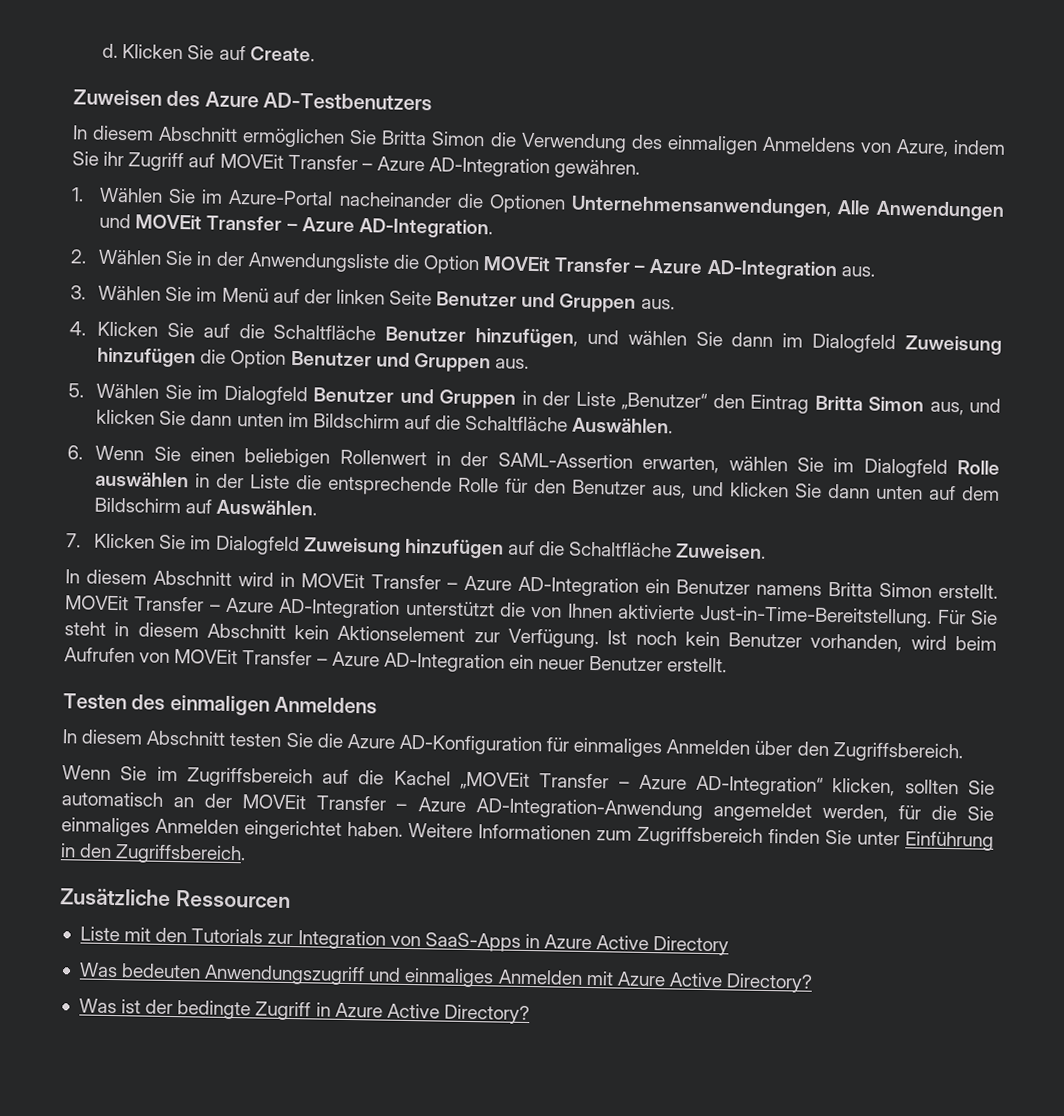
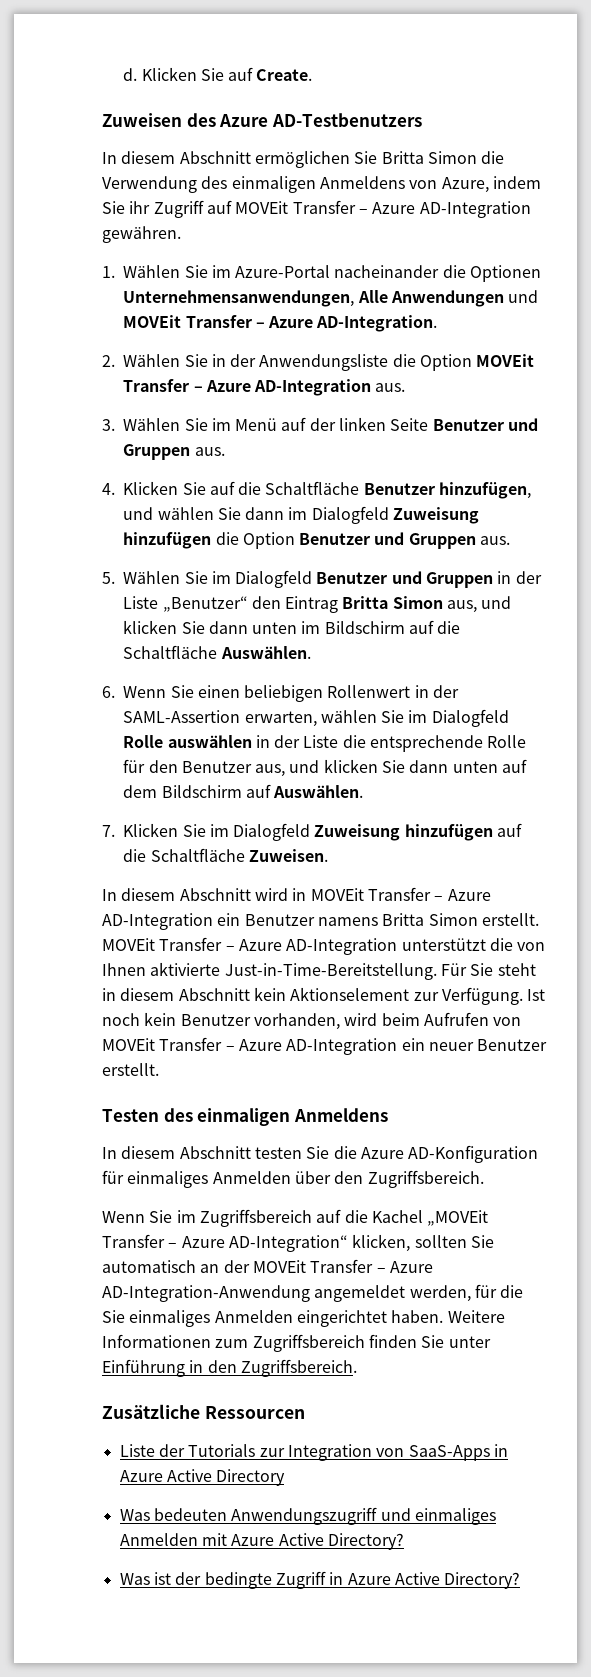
[124,927,188,943] mit den -> [158,1444,185,1457] der

